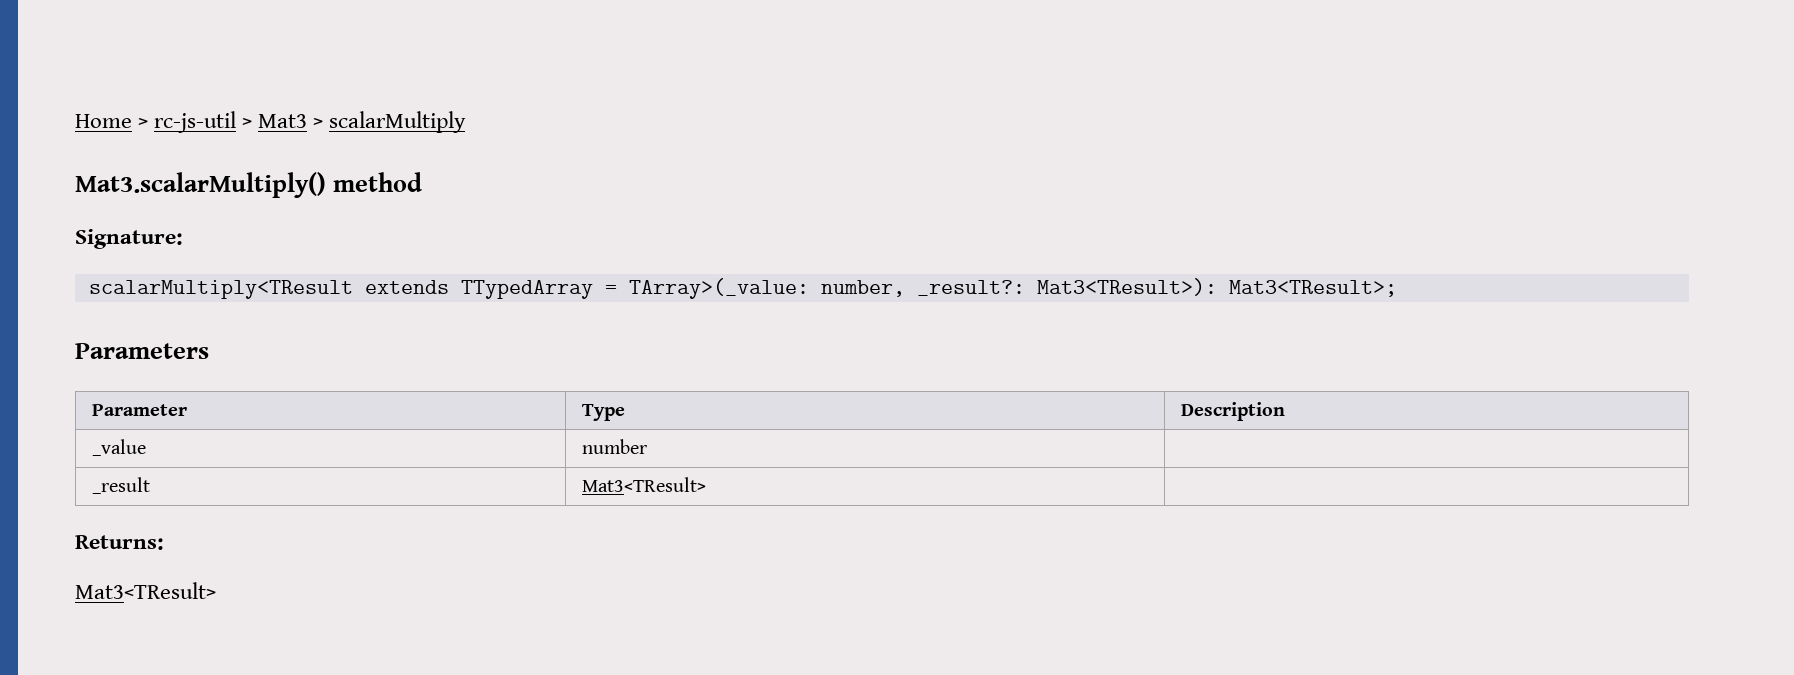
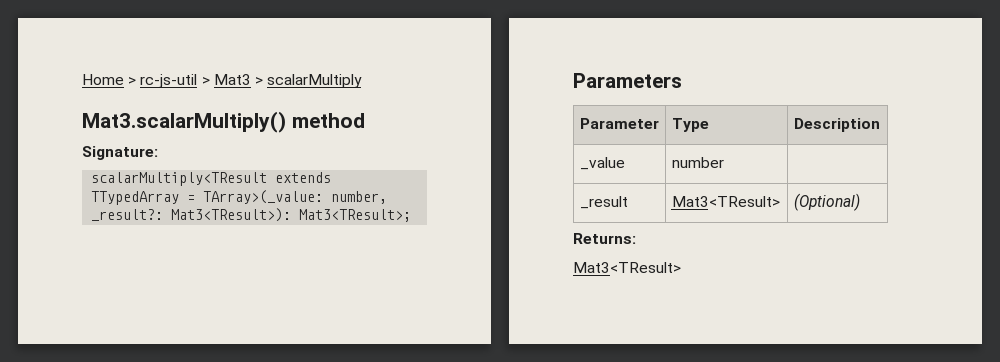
(707, 484) none -> [793,193,860,211] (Optional)

